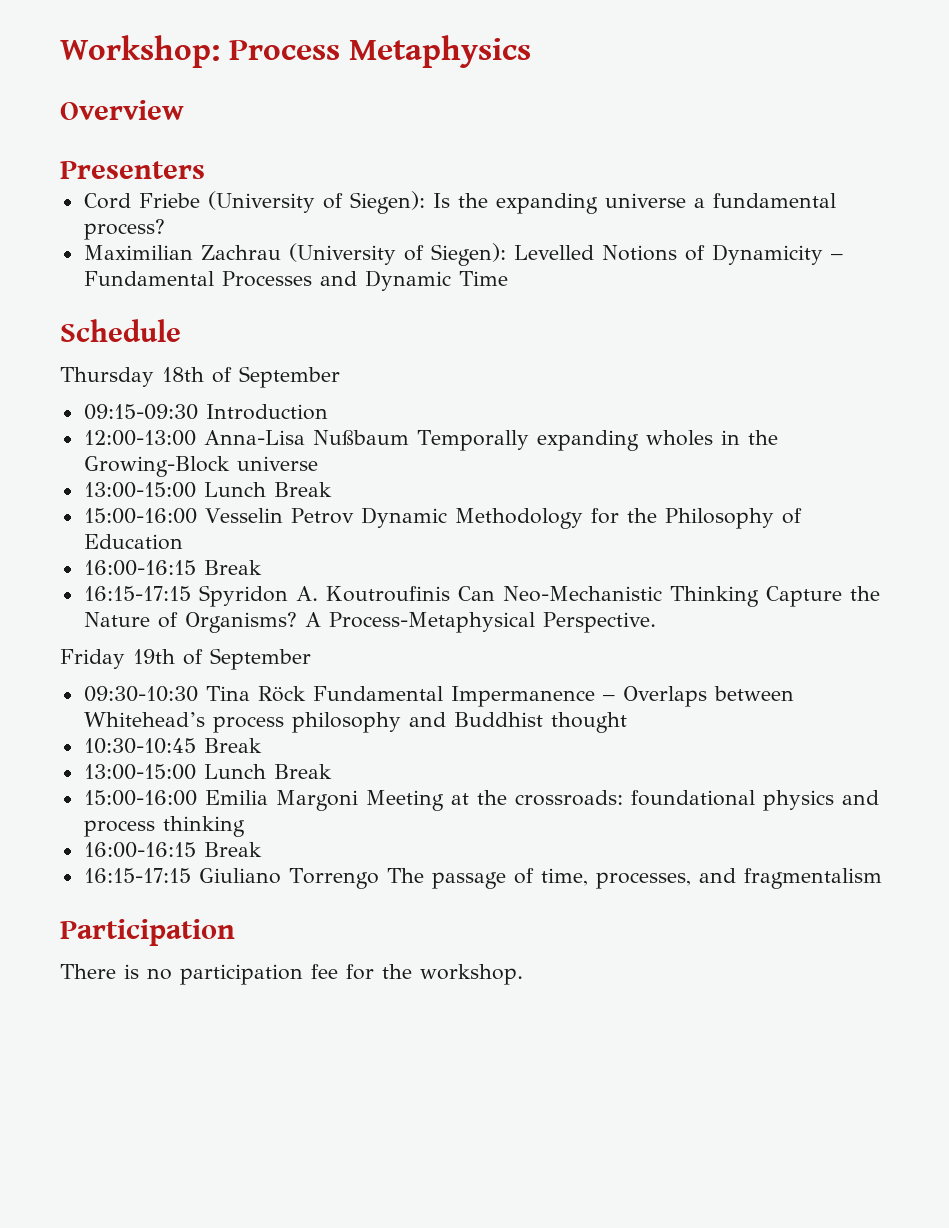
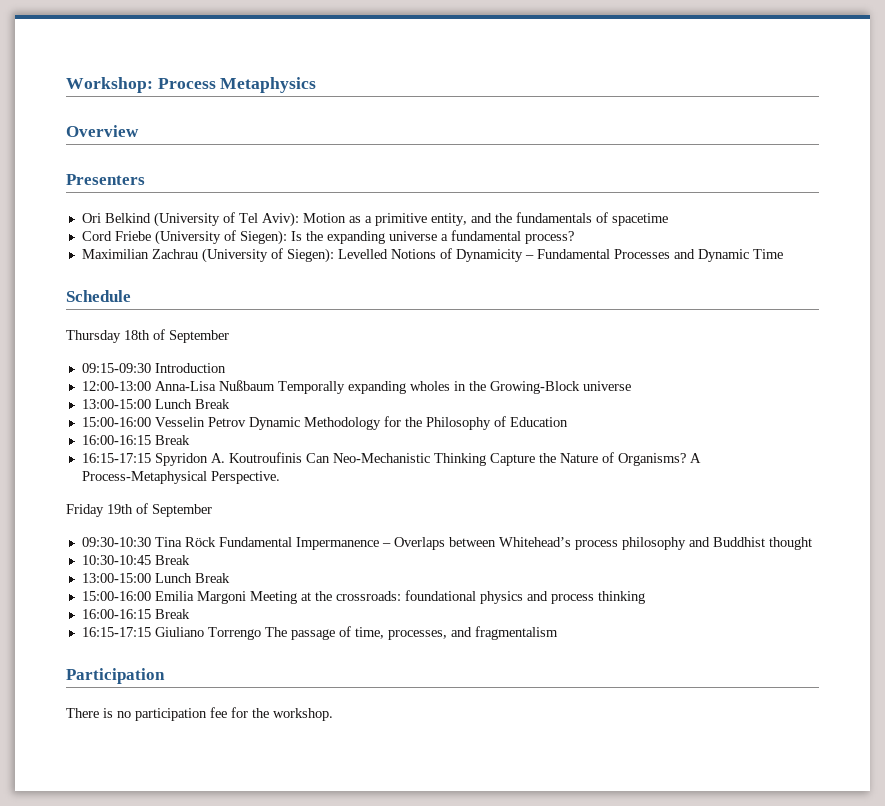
(205, 170) none -> [81,212,668,227] // Ori Belkind (University of Tel Aviv): Motion as a primitive entity, and the fundamentals of spacetime

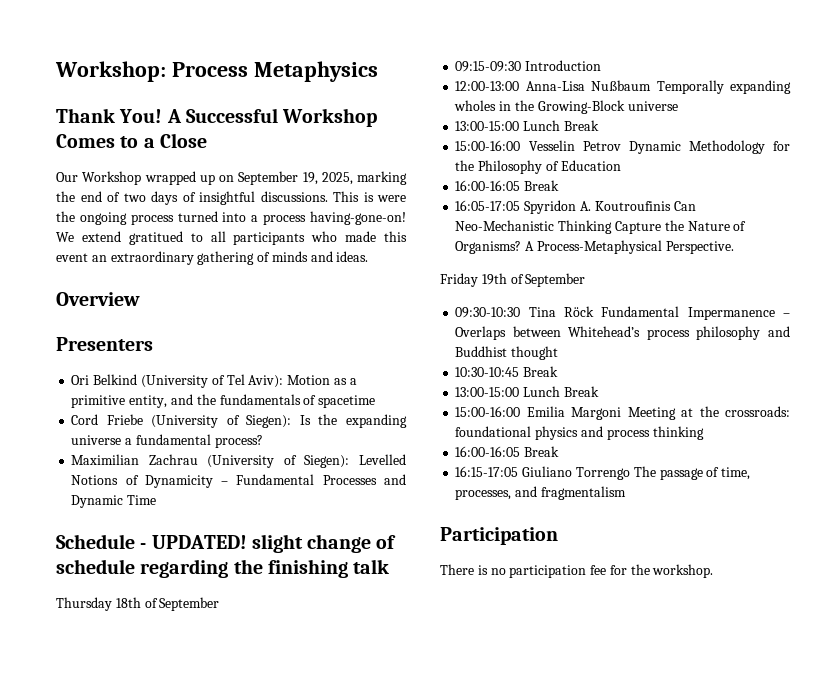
(317, 85) none -> [56,108,378,127] [56,133,207,148] [56,171,407,185] [56,191,406,205] [56,211,406,225] [56,231,407,245] [56,251,369,265] // Thank You! A Successful Workshop Comes to a Close // Our Workshop wrapped up on September 19, 2025, marking the end of two days of insightful discussions. This is were the ongoing process turned into a process having-gone-on! We extend gratitued to all participants who made this event an extraordinary gathering of minds and ideas.
(131, 296) none -> [140,534,397,553] [56,559,390,578] - UPDATED! slight change of schedule regarding the finishing talk
[81,435,190,445] [81,453,151,463] 16:00-16:15 Break // 16:15-17:15 -> [455,180,560,191] [455,200,521,211] 16:00-16:05 Break // 16:05-17:05
[81,609,190,619] [81,627,151,637] 16:00-16:15 Break // 16:15-17:15 -> [455,446,560,457] [455,466,519,477] 16:00-16:05 Break // 16:15-17:05

